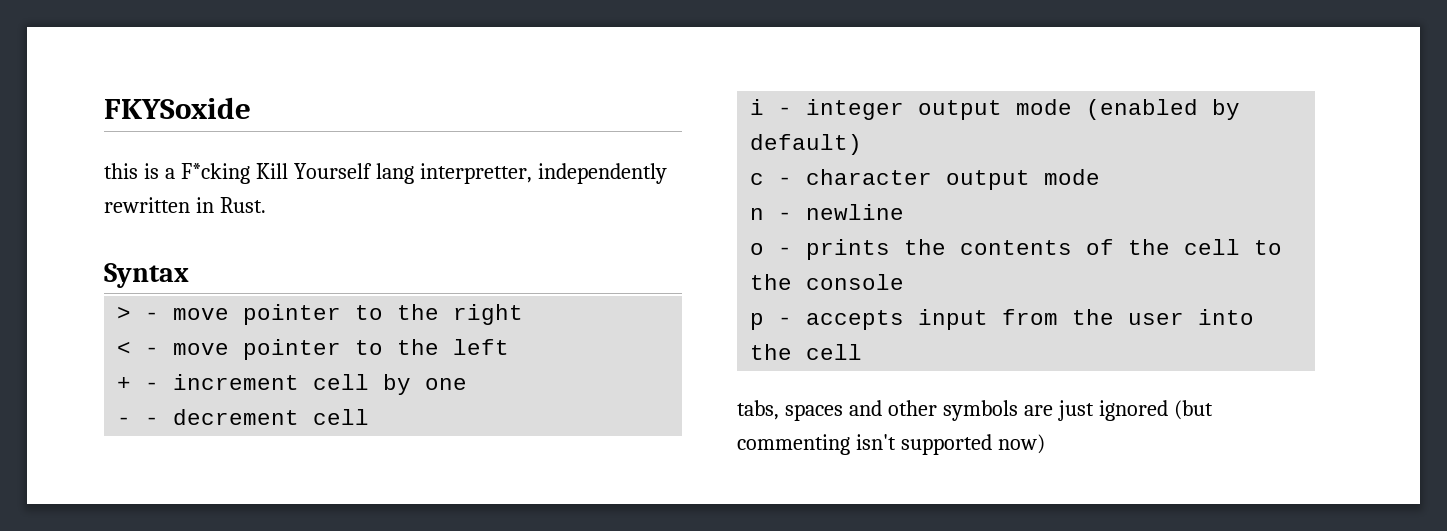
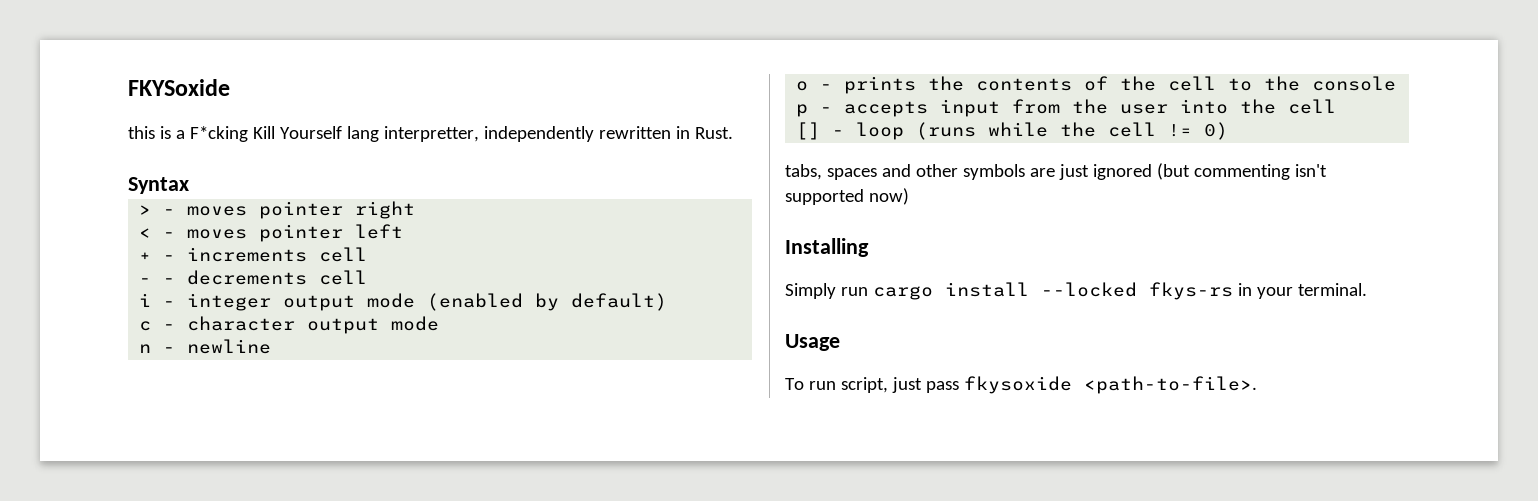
[173,304,440,325] move pointer to the -> [187,201,344,219] moves pointer
[173,339,440,360] move pointer to the -> [187,224,344,242] moves pointer
[173,374,468,395] increment cell by one -> [187,247,368,262] increments cell
[173,409,300,425] decrement -> [187,270,308,285] decrements
(863, 352) none -> [796,122,1229,140] // [] - loop (runs while the cell != 0)
(1045, 444) none -> [785,238,869,257] [785,282,1367,300] [785,334,840,351] [785,376,1257,394] // Installing // Simply run cargo install --locked fkys-rs in your terminal. // Usage // To run script, just pass fkysoxide <path-to-file>.

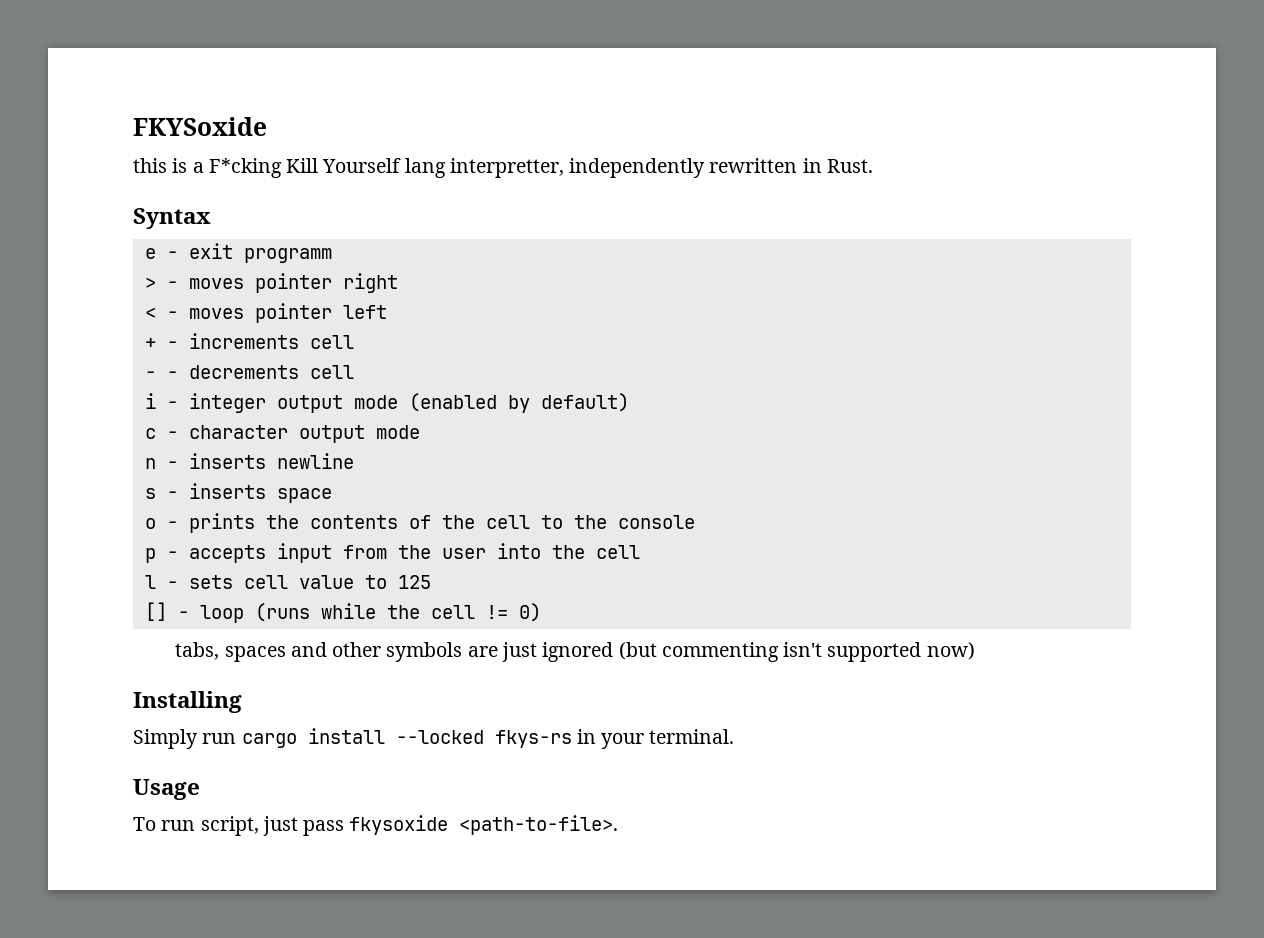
(189, 185) none -> [144,243,332,263] // e - exit programm
(176, 350) none -> [188,453,266,469] inserts
(272, 346) none -> [144,483,332,503] // s - inserts space
(1337, 106) none -> [144,575,431,589] // l - sets cell value to 125

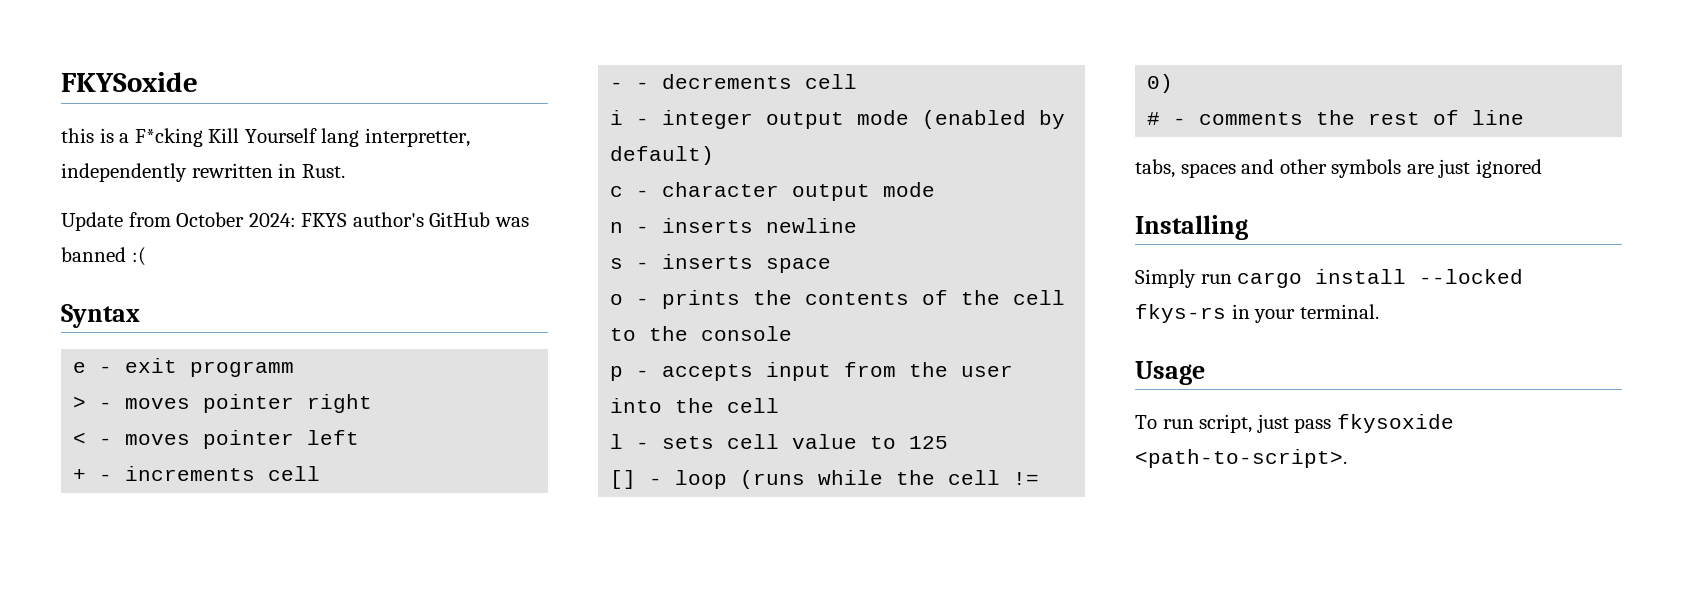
(873, 166) none -> [61,212,529,231] [61,247,146,266] // Update from October 2024: FKYS author's GitHub was banned :(
(541, 612) none -> [1147,110,1525,125] // # - comments the rest of line
[618,642,975,662] (but commenting isn't supported now) -> (1542, 168) none
[459,815,619,835] <path-to-file>. -> [1135,449,1347,468] <path-to-script>.

